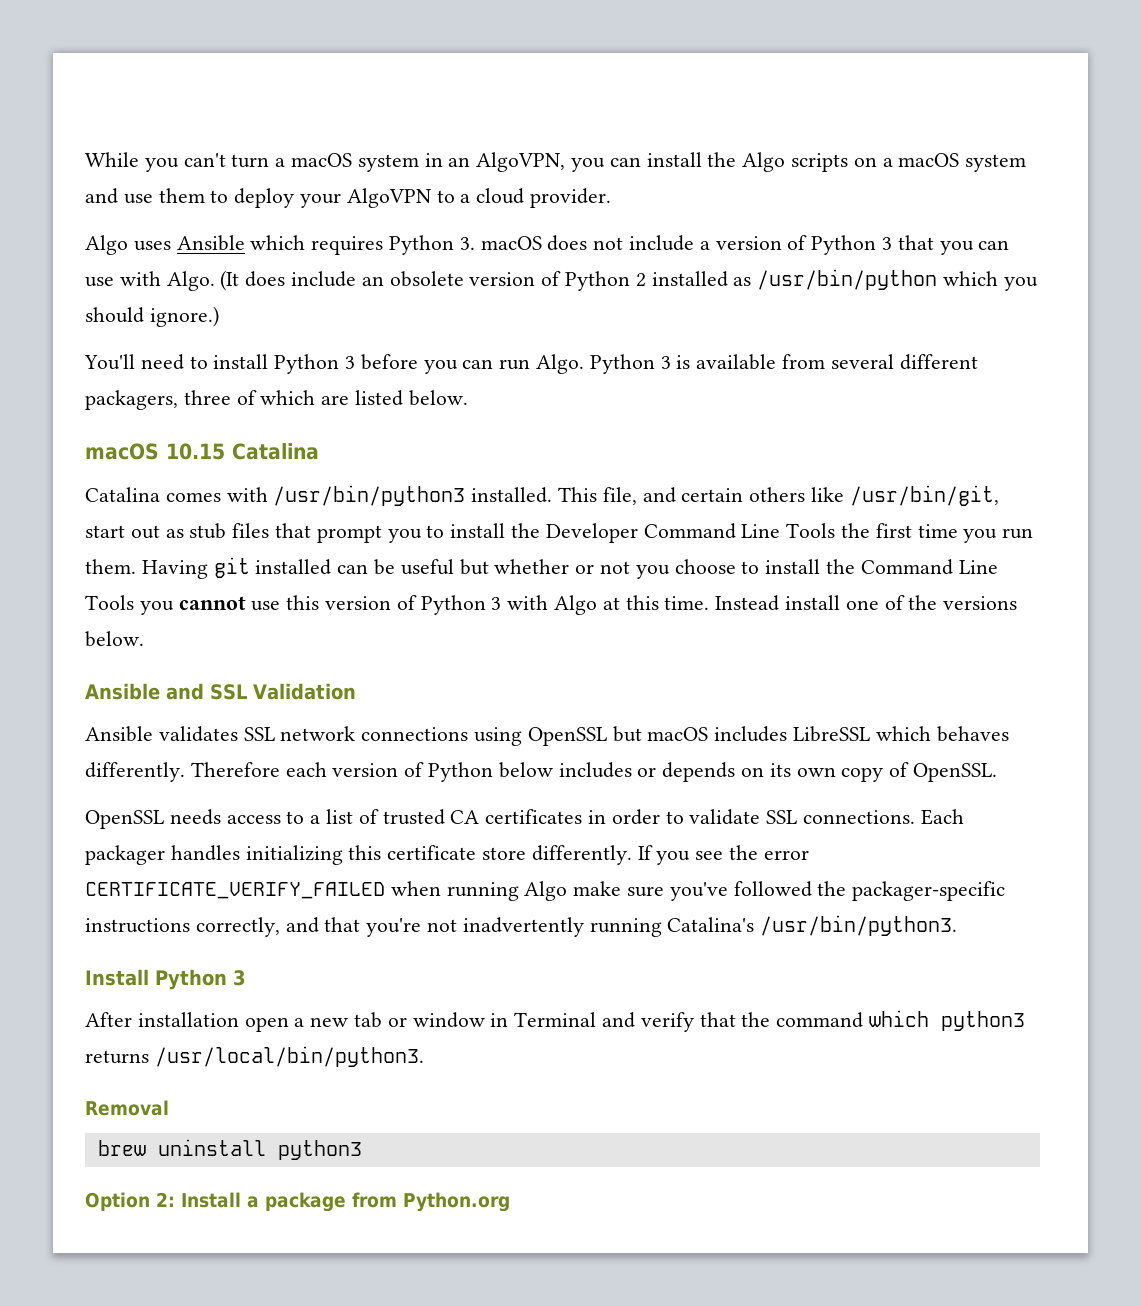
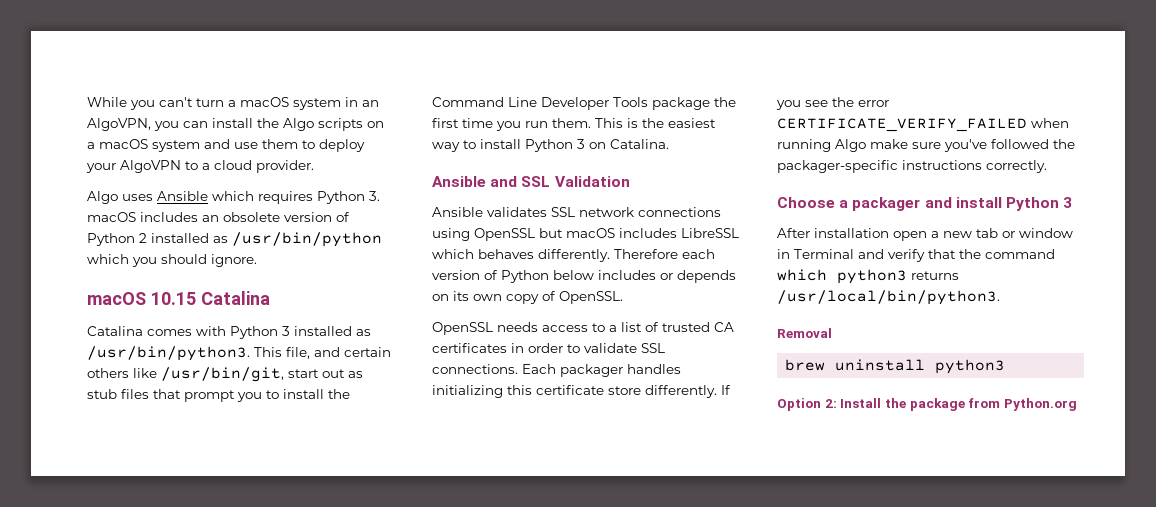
[547,235,1010,255] [85,270,357,291] does not include a version of Python 3 that you can use with Algo. (It does include -> [140,212,198,222] includes
[149,306,219,327] [84,354,978,374] [85,390,468,410] ignore.) // You'll need to install Python 3 before you can run Algo. Python 3 is available from several different packagers, three of which are listed below. -> [211,254,257,267] ignore.
[273,485,553,506] /usr/bin/python3 installed. -> [230,326,371,339] [87,346,250,361] Python 3 installed as /usr/bin/python3.
[545,523,836,543] Developer Command Line Tools -> [432,97,710,110] Command Line Developer Tools package
[141,557,998,579] [85,595,1018,615] [85,631,144,647] Having git installed can be useful but whether or not you choose to install the Command Line Tools you cannot use this version of Python 3 with Algo at this time. Instead install one of the versions below. -> [595,118,716,128] [432,139,669,152] This is the easiest way to install Python 3 on Catalina.
[195,915,958,937] [85,969,149,986] correctly, and that you're not inadvertently running Catalina's /usr/bin/python3. // Install -> [986,160,1047,173] [777,197,1002,211] correctly. // Choose a packager and install
[247,1196,259,1208] a -> [884,398,906,408] the

